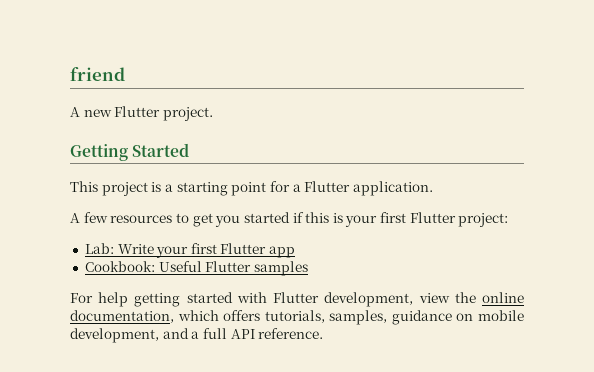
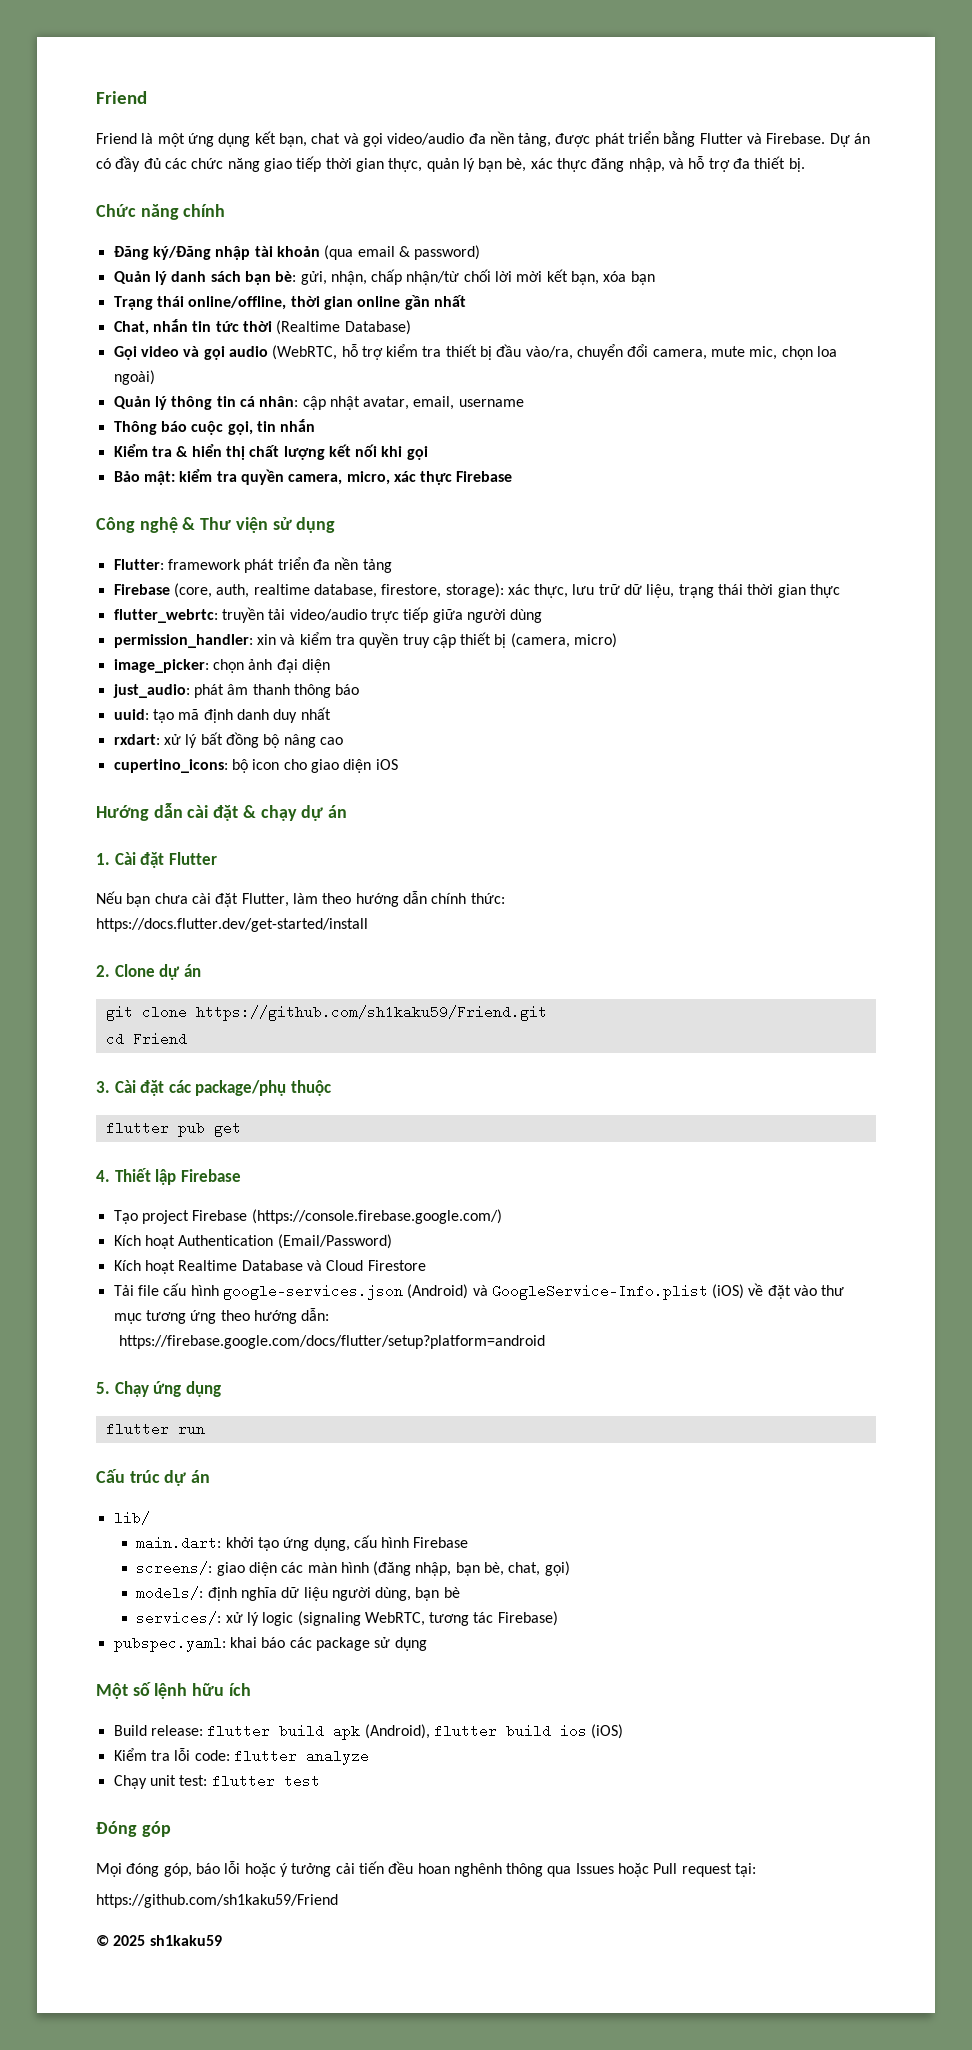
[70,67,125,81] [70,106,213,121] [70,143,190,161] [70,181,433,196] [70,212,509,227] [84,243,296,258] [84,261,308,276] [70,292,524,307] [70,310,524,325] [70,328,324,343] friend // A new Flutter project. // Getting Started // This project is a starting point for a Flutter application. // A few resources to get you started if this is your first Flutter project: // Lab: Write your first Flutter app // Cookbook: Useful Flutter samples // For help getting started with Flutter development, view the online documentation, which offers tutorials, samples, guidance on mobile development, and a full API reference. -> [96,91,147,104] [96,131,871,147] [96,156,805,172] [96,204,226,220] [113,245,481,260] [113,269,655,285] [113,295,466,310] [113,319,411,335] [113,344,838,360] [113,370,155,385] [113,396,524,410] [113,419,316,435] [113,444,428,460] [113,469,513,485] [96,517,336,533] [113,557,392,573] [113,583,841,598] [113,607,543,623] [113,632,618,648] [113,659,330,673] [112,684,360,698] [113,707,331,723] [113,732,343,748] [113,759,398,773] [96,803,348,821] [96,852,217,868] [96,891,505,907] [96,918,368,932] [96,964,201,980] [105,1005,547,1021] [105,1032,187,1046] [96,1080,331,1096] [105,1121,241,1137] [96,1168,241,1185] [113,1209,502,1224] [113,1234,392,1249] [113,1260,426,1274] [113,1283,845,1300] [113,1308,330,1324] [118,1335,545,1349] [96,1381,221,1397] [105,1422,205,1436] [96,1469,211,1486] [113,1511,150,1525] [136,1535,469,1551] [136,1561,570,1576] [136,1586,460,1601] [136,1611,558,1626] [113,1636,427,1652] [96,1682,251,1699] [113,1724,624,1740] [113,1748,369,1765] [113,1774,320,1789] [96,1821,171,1837] [96,1861,757,1877] [96,1894,338,1908] [96,1935,222,1946] Friend // Friend là một ứng dụng kết bạn, chat và gọi video/audio đa nền tảng, được phát triển bằng Flutter và Firebase. Dự án có đầy đủ các chức năng giao tiếp thời gian thực, quản lý bạn bè, xác thực đăng nhập, và hỗ trợ đa thiết bị. // Chức năng chính // Đăng ký/Đăng nhập tài khoản (qua email & password) // Quản lý danh sách bạn bè: gửi, nhận, chấp nhận/từ chối lời mời kết bạn, xóa bạn // Trạng thái online/offline, thời gian online gần nhất // Chat, nhắn tin tức thời (Realtime Database) // Gọi video và gọi audio (WebRTC, hỗ trợ kiểm tra thiết bị đầu vào/ra, chuyển đổi camera, mute mic, chọn loa ngoài) // Quản lý thông tin cá nhân: cập nhật avatar, email, username // Thông báo cuộc gọi, tin nhắn // Kiểm tra & hiển thị chất lượng kết nối khi gọi // Bảo mật: kiểm tra quyền camera, micro, xác thực Firebase // Công nghệ & Thư viện sử dụng // Flutter: framework phát triển đa nền tảng // Firebase (core, auth, realtime database, firestore, storage): xác thực, lưu trữ dữ liệu, trạng thái thời gian thực // flutter_webrtc: truyền tải video/audio trực tiếp giữa người dùng // permission_handler: xin và kiểm tra quyền truy cập thiết bị (camera, micro) // image_picker: chọn ảnh đại diện // just_audio: phát âm thanh thông báo // uuid: tạo mã định danh duy nhất // rxdart: xử lý bất đồng bộ nâng cao // cupertino_icons: bộ icon cho giao diện iOS // Hướng dẫn cài đặt & chạy dự án // 1. Cài đặt Flutter // Nếu bạn chưa cài đặt Flutter, làm theo hướng dẫn chính thức: // https://docs.flutter.dev/get-started/install // 2. Clone dự án // git clone https://github.com/sh1kaku59/Friend.git // cd Friend // 3. Cài đặt các package/phụ thuộc // flutter pub get // 4. Thiết lập Firebase // Tạo project Firebase (https://console.firebase.google.com/) // Kích hoạt Authentication (Email/Password) // Kích hoạt Realtime Database và Cloud Firestore // Tải file cấu hình google-services.json (Android) và GoogleService-Info.plist (iOS) về đặt vào thư mục tương ứng theo hướng dẫn: // https://firebase.google.com/docs/flutter/setup?platform=android // 5. Chạy ứng dụng // flutter run // Cấu trúc dự án // lib/ // main.dart: khởi tạo ứng dụng, cấu hình Firebase // screens/: giao diện các màn hình (đăng nhập, bạn bè, chat, gọi) // models/: định nghĩa dữ liệu người dùng, bạn bè // services/: xử lý logic (signaling WebRTC, tương tác Firebase) // pubspec.yaml: khai báo các package sử dụng // Một số lệnh hữu ích // Build release: flutter build apk (Android), flutter build ios (iOS) // Kiểm tra lỗi code: flutter analyze // Chạy unit test: flutter test // Đóng góp // Mọi đóng góp, báo lỗi hoặc ý tưởng cải tiến đều hoan nghênh thông qua Issues hoặc Pull request tại: // https://github.com/sh1kaku59/Friend // © 2025 sh1kaku59

